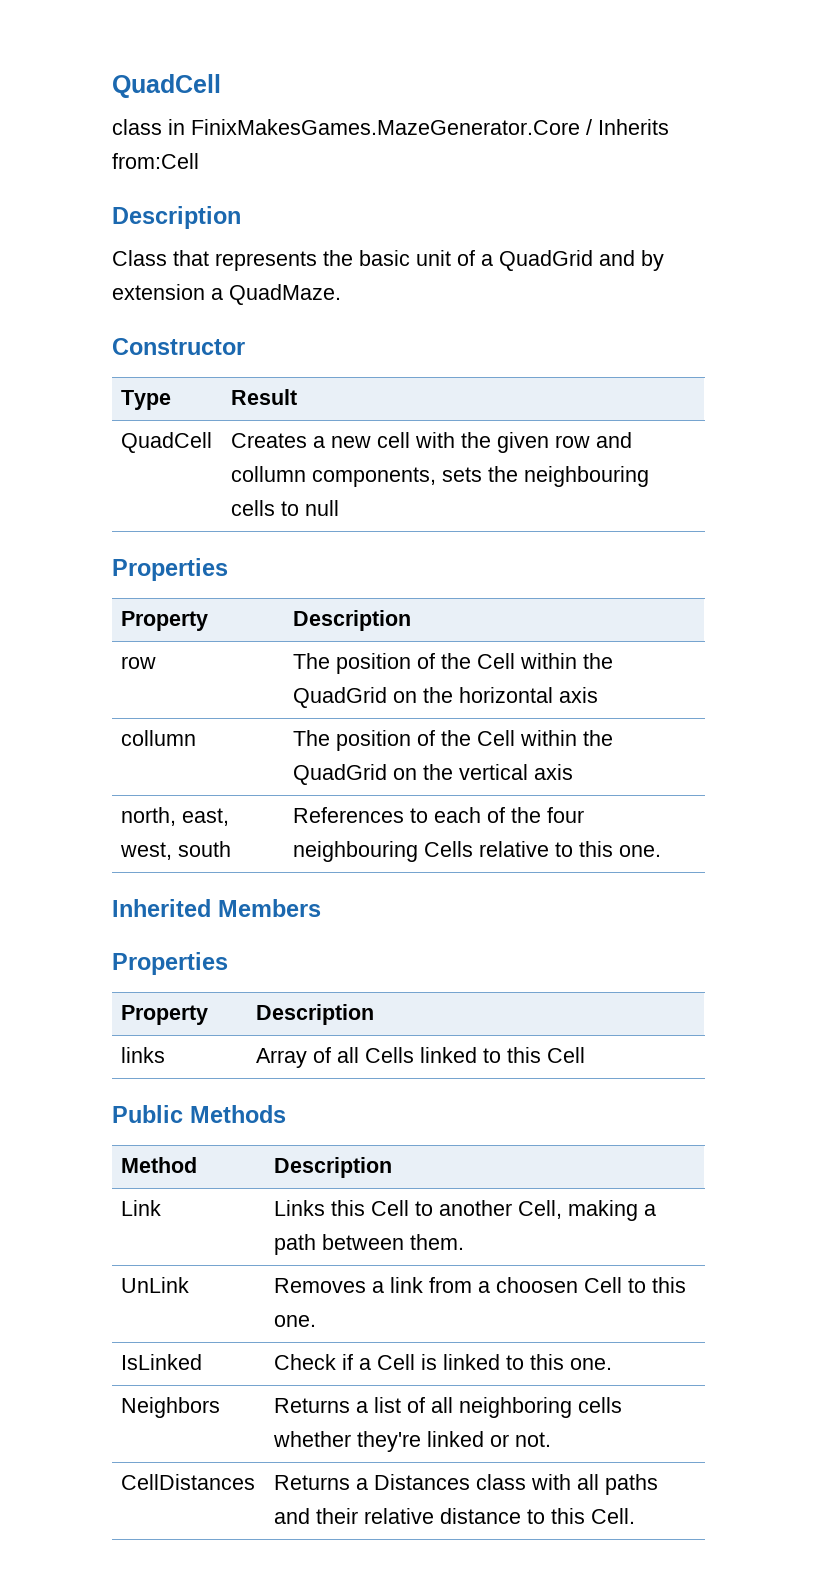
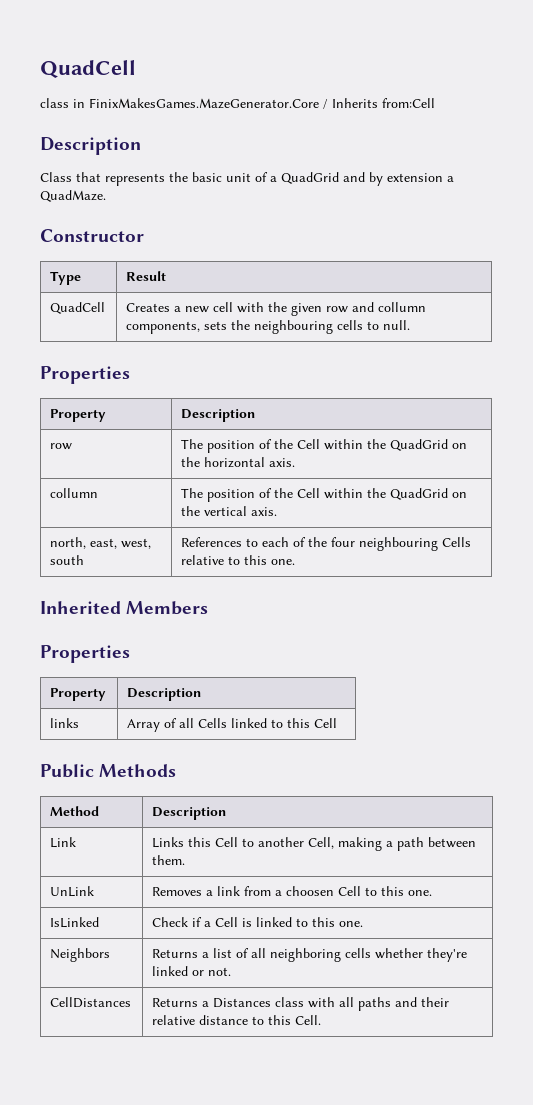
[305,500,340,516] null -> [383,320,411,330] null.
[559,687,599,703] axis -> [269,458,296,467] axis.
[534,764,574,780] axis -> [251,507,278,516] axis.

